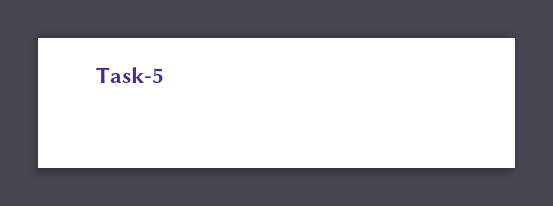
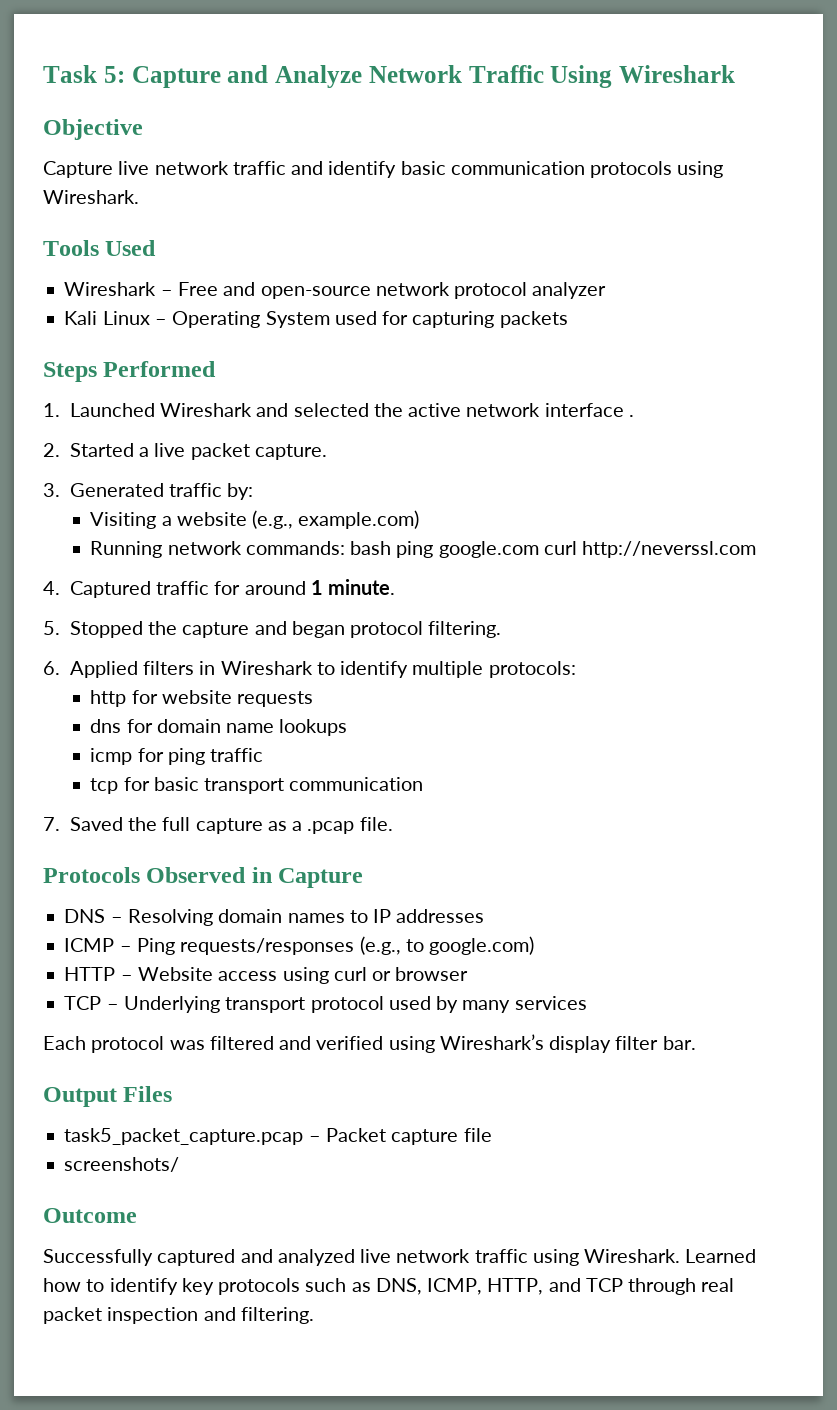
[96,67,164,83] Task-5 -> [43,65,735,88] [43,119,143,140] [43,161,724,178] [43,190,139,204] [43,240,157,256] [64,282,607,299] [64,311,568,328] [43,361,217,382] [43,403,634,417] [43,443,327,460] [43,483,254,500] [90,510,420,529] [90,541,757,558] [43,579,396,598] [43,621,502,638] [43,661,576,678] [90,690,314,707] [90,719,348,736] [90,748,264,765] [90,777,424,794] [43,817,393,834] [43,867,364,888] [64,909,485,926] [64,936,535,955] [64,967,469,984] [64,996,587,1013] [43,1034,696,1053] [43,1086,173,1107] [64,1128,492,1145] [64,1157,180,1172] [43,1208,137,1223] [43,1249,757,1266] [43,1278,735,1295] [43,1307,314,1324] Task 5: Capture and Analyze Network Traffic Using Wireshark // Objective // Capture live network traffic and identify basic communication protocols using Wireshark. // Tools Used // Wireshark – Free and open-source network protocol analyzer // Kali Linux – Operating System used for capturing packets // Steps Performed // 1. Launched Wireshark and selected the active network interface . // 2. Started a live packet capture. // 3. Generated traffic by: // Visiting a website (e.g., example.com) // Running network commands: bash ping google.com curl http://neverssl.com // 4. Captured traffic for around 1 minute. // 5. Stopped the capture and began protocol filtering. // 6. Applied filters in Wireshark to identify multiple protocols: // http for website requests // dns for domain name lookups // icmp for ping traffic // tcp for basic transport communication // 7. Saved the full capture as a .pcap file. // Protocols Observed in Capture // DNS – Resolving domain names to IP addresses // ICMP – Ping requests/responses (e.g., to google.com) // HTTP – Website access using curl or browser // TCP – Underlying transport protocol used by many services // Each protocol was filtered and verified using Wireshark’s display filter bar. // Output Files // task5_packet_capture.pcap – Packet capture file // screenshots/ // Outcome // Successfully captured and analyzed live network traffic using Wireshark. Learned how to identify key protocols such as DNS, ICMP, HTTP, and TCP through real packet inspection and filtering.

